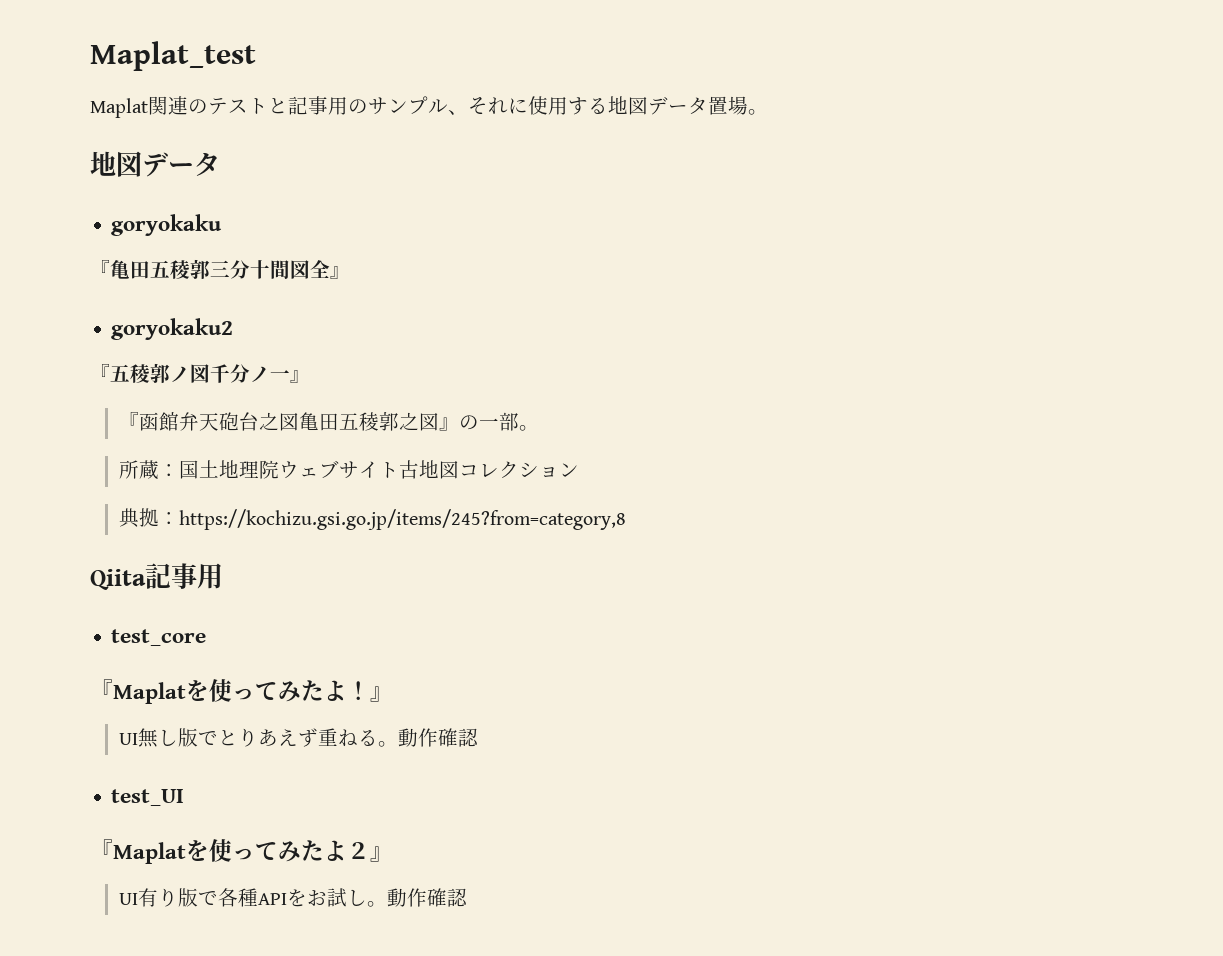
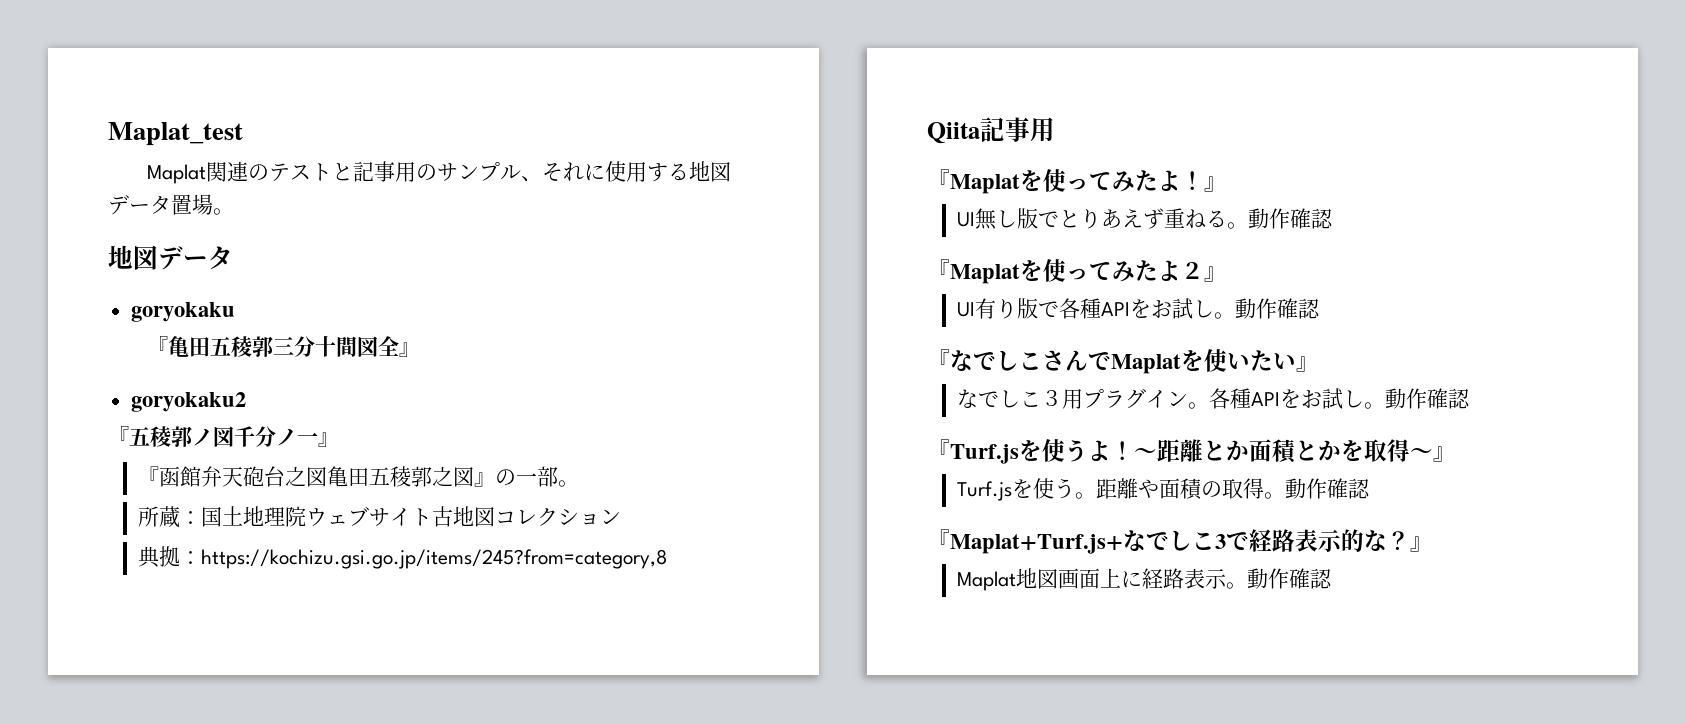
[111,629,207,646] // test_core -> (1055, 129) none
[111,789,185,806] // test_UI -> (1334, 218) none
(468, 897) none -> [927,349,1319,374] [957,388,1471,409] [927,439,1456,464] [957,478,1371,501] [927,529,1433,554] [957,568,1333,591] // 『なでしこさんでMaplatを使いたい』 // なでしこ３用プラグイン。各種APIをお試し。動作確認 // 『Turf.jsを使うよ！～距離とか面積とかを取得～』 // Turf.jsを使う。距離や面積の取得。動作確認 // 『Maplat+Turf.js+なでしこ3で経路表示的な？』 // Maplat地図画面上に経路表示。動作確認

